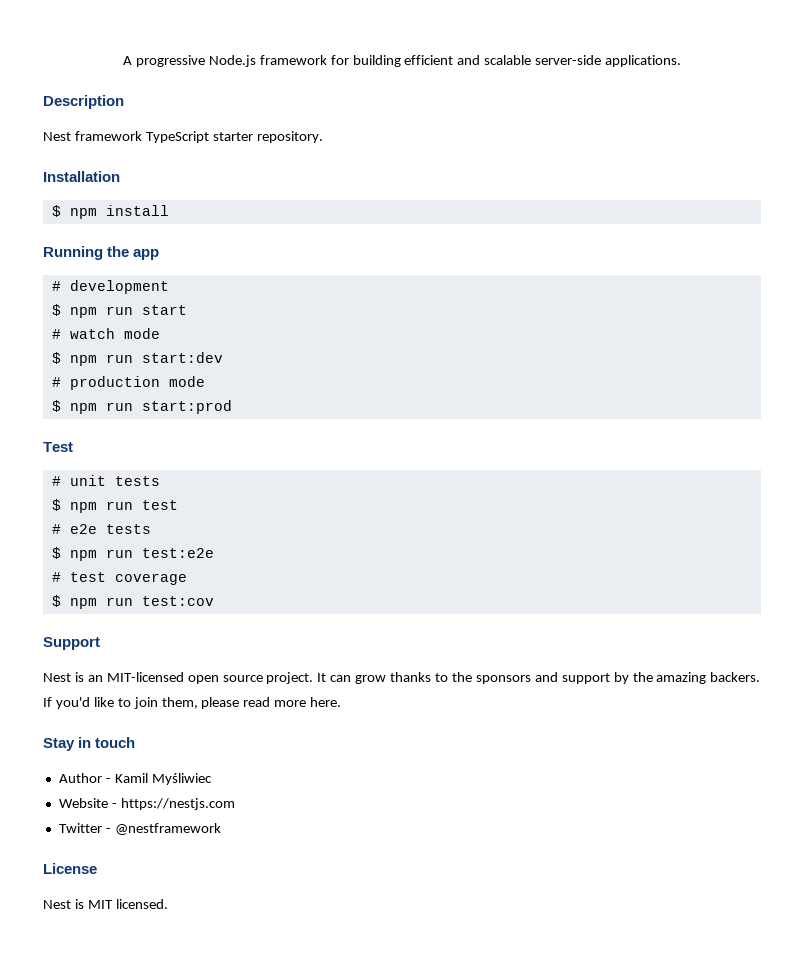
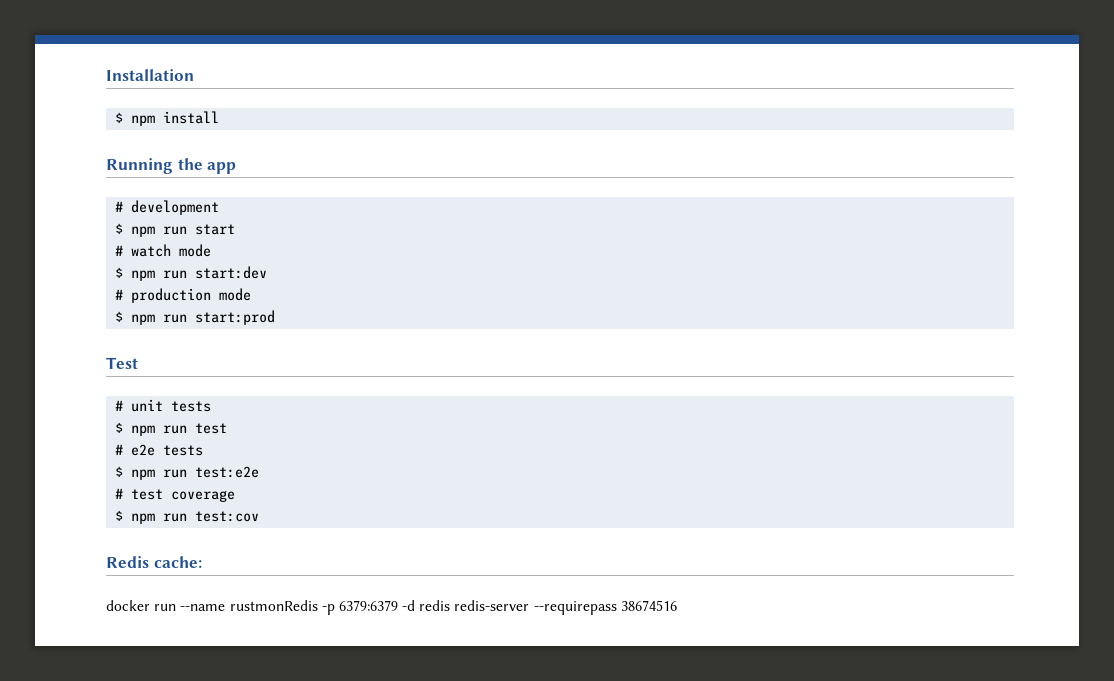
[122,55,682,67] [43,95,124,109] [43,131,323,143] A progressive Node.js framework for building efficient and scalable server-side applications. // Description // Nest framework TypeScript starter repository. // -> (106, 75) none
[43,637,100,650] [43,672,761,684] [43,697,342,709] [43,737,136,751] [58,773,212,785] [58,798,235,810] [58,823,221,835] [43,863,97,874] [43,899,168,909] Support // Nest is an MIT-licensed open source project. It can grow thanks to the sponsors and support by the amazing backers. If you'd like to join them, please read more here. // Stay in touch // Author - Kamil Myśliwiec // Website - https://nestjs.com // Twitter - @nestframework // License // Nest is MIT licensed. -> [106,556,202,568] [106,600,677,615] Redis cache: // docker run --name rustmonRedis -p 6379:6379 -d redis redis-server --requirepass 38674516

